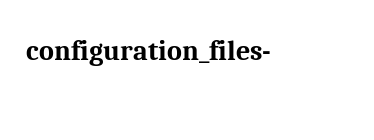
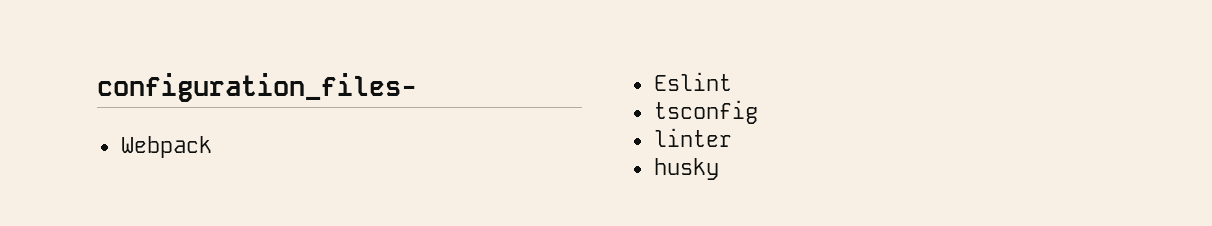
(271, 53) none -> [120,136,212,158] [653,72,732,91] [653,100,758,124] [653,128,732,147] [653,158,719,180] // Webpack // Eslint // tsconfig // linter // husky

